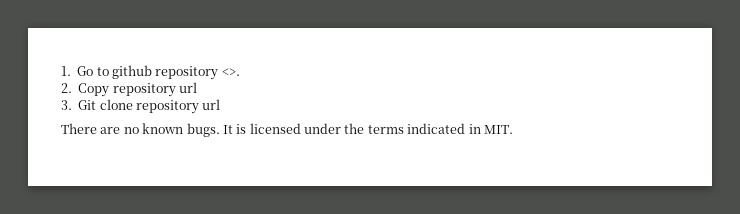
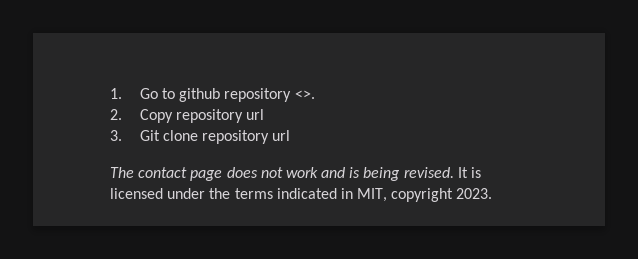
[61,123,220,137] There are no known bugs. -> [110,167,454,181] The contact page does not work and is being revised.
[483,125,513,134] MIT. -> [357,188,493,202] MIT, copyright 2023.

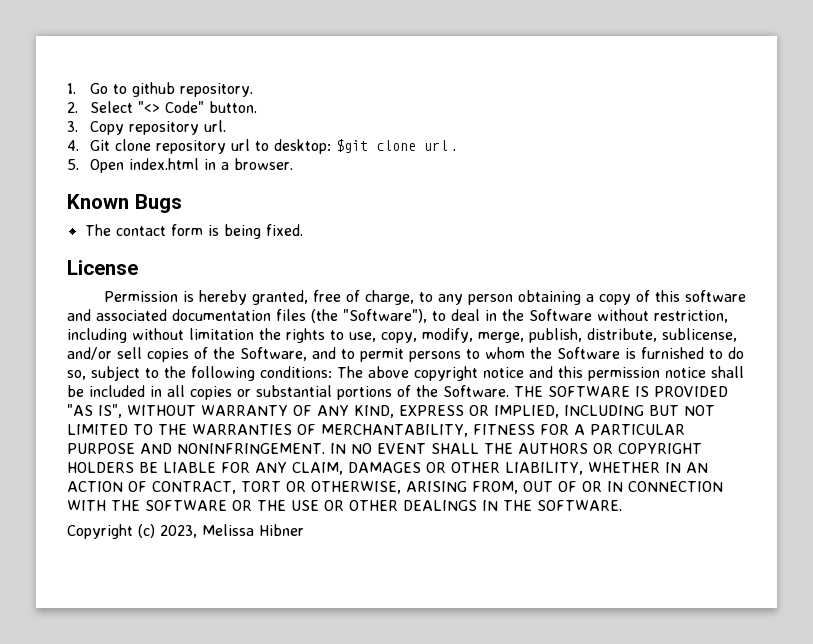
[224,88,315,102] [110,109,265,123] [110,130,291,144] [110,167,482,181] [110,188,493,202] repository <>. // 2. Copy repository url // 3. Git clone repository url // The contact page does not work and is being revised. It is licensed under the terms indicated in MIT, copyright 2023. -> [179,83,253,97] [67,101,257,113] [67,120,226,135] [67,139,456,154] [67,158,293,173] [67,194,182,213] [84,224,303,239] [67,260,138,275] [103,290,746,305] [67,309,728,323] [67,328,737,343] [67,347,744,362] [67,366,744,381] [67,385,728,400] [67,404,715,418] [67,424,685,437] [67,443,702,454] [67,462,708,475] [67,481,723,494] [67,500,622,511] [67,524,304,539] repository. // 2. Select "<> Code" button. // 3. Copy repository url. // 4. Git clone repository url to desktop: $git clone url . // 5. Open index.html in a browser. // Known Bugs // The contact form is being fixed. // License // Permission is hereby granted, free of charge, to any person obtaining a copy of this software and associated documentation files (the "Software"), to deal in the Software without restriction, including without limitation the rights to use, copy, modify, merge, publish, distribute, sublicense, and/or sell copies of the Software, and to permit persons to whom the Software is furnished to do so, subject to the following conditions: The above copyright notice and this permission notice shall be included in all copies or substantial portions of the Software. THE SOFTWARE IS PROVIDED "AS IS", WITHOUT WARRANTY OF ANY KIND, EXPRESS OR IMPLIED, INCLUDING BUT NOT LIMITED TO THE WARRANTIES OF MERCHANTABILITY, FITNESS FOR A PARTICULAR PURPOSE AND NONINFRINGEMENT. IN NO EVENT SHALL THE AUTHORS OR COPYRIGHT HOLDERS BE LIABLE FOR ANY CLAIM, DAMAGES OR OTHER LIABILITY, WHETHER IN AN ACTION OF CONTRACT, TORT OR OTHERWISE, ARISING FROM, OUT OF OR IN CONNECTION WITH THE SOFTWARE OR THE USE OR OTHER DEALINGS IN THE SOFTWARE. // Copyright (c) 2023, Melissa Hibner

